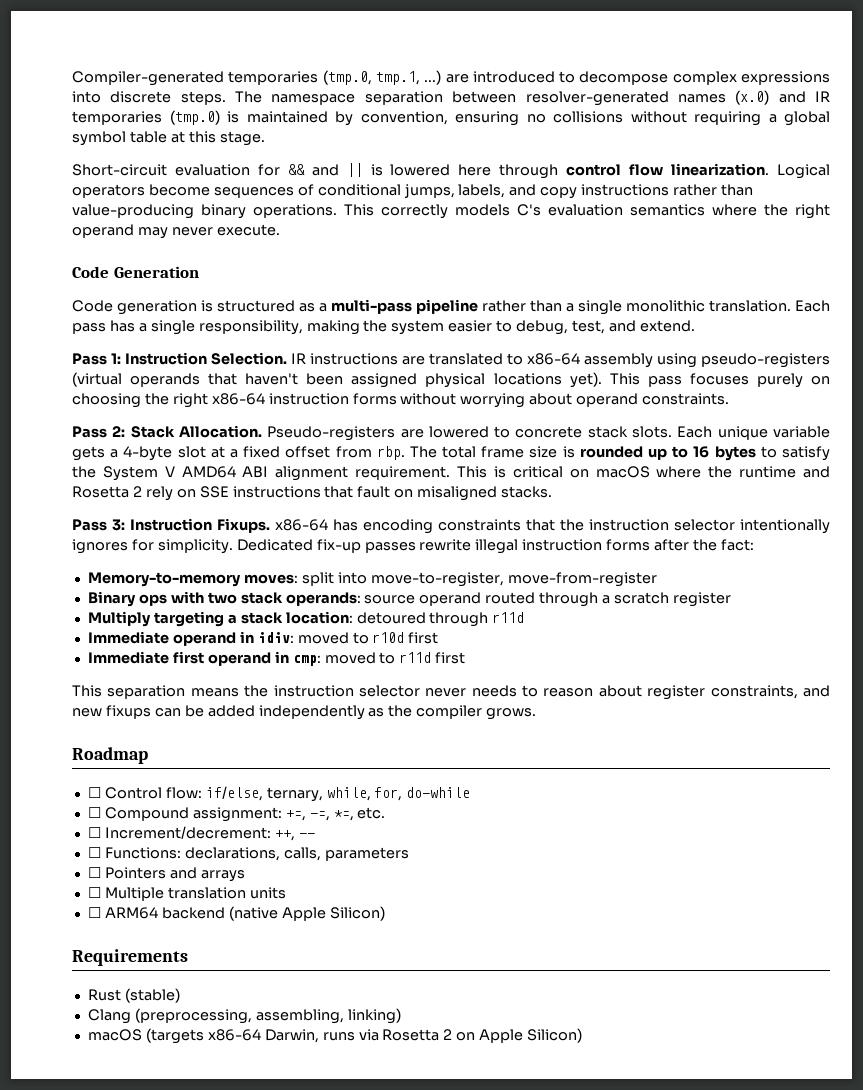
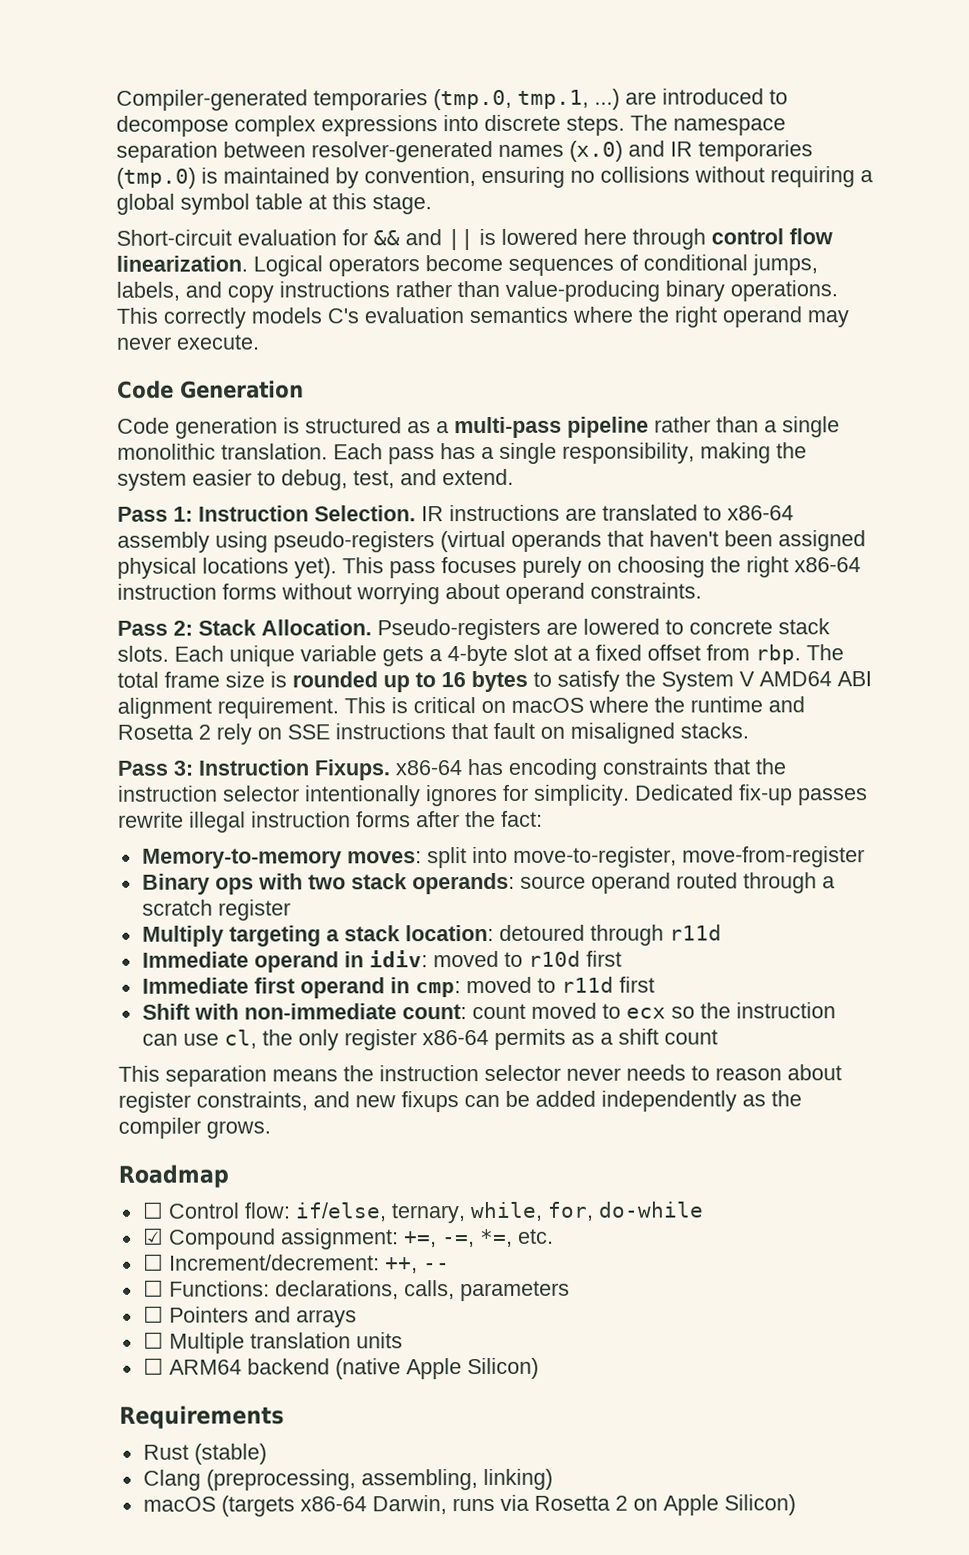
(466, 658) none -> [141,1002,836,1020] [141,1028,718,1051] // Shift with non-immediate count: count moved to ecx so the instruction can use cl, the only register x86-64 permits as a shift count
[87,807,101,818] ☐ -> [142,1227,164,1245] ☑

